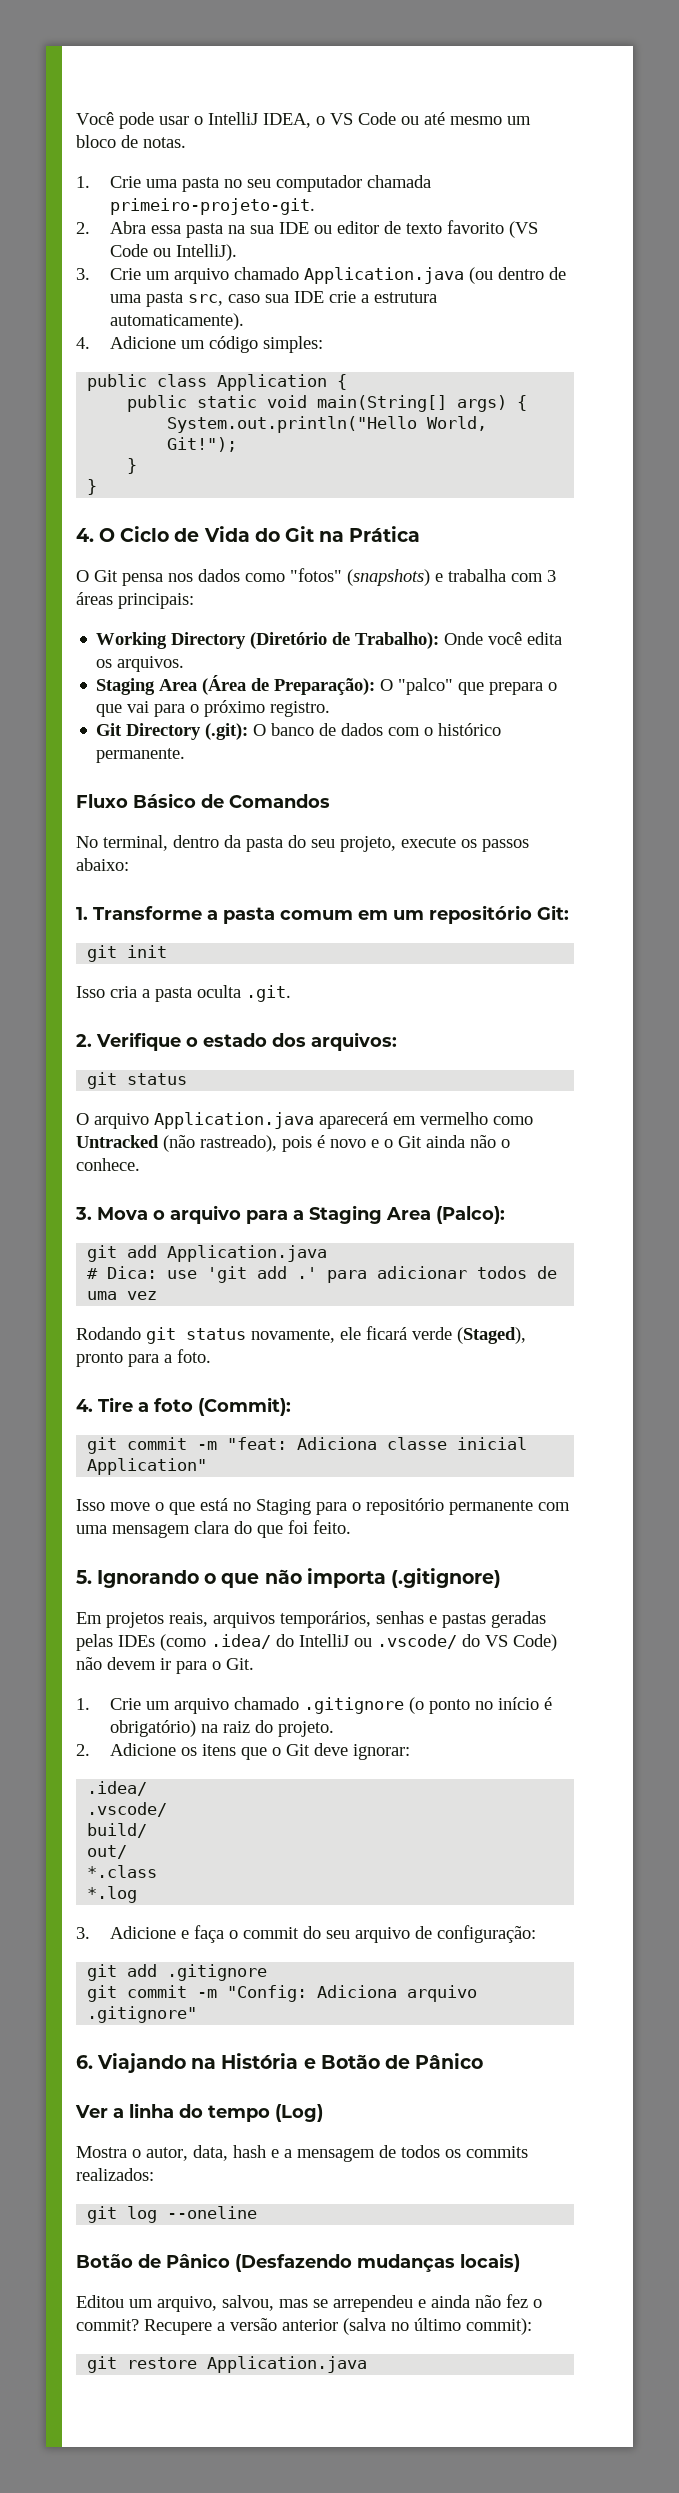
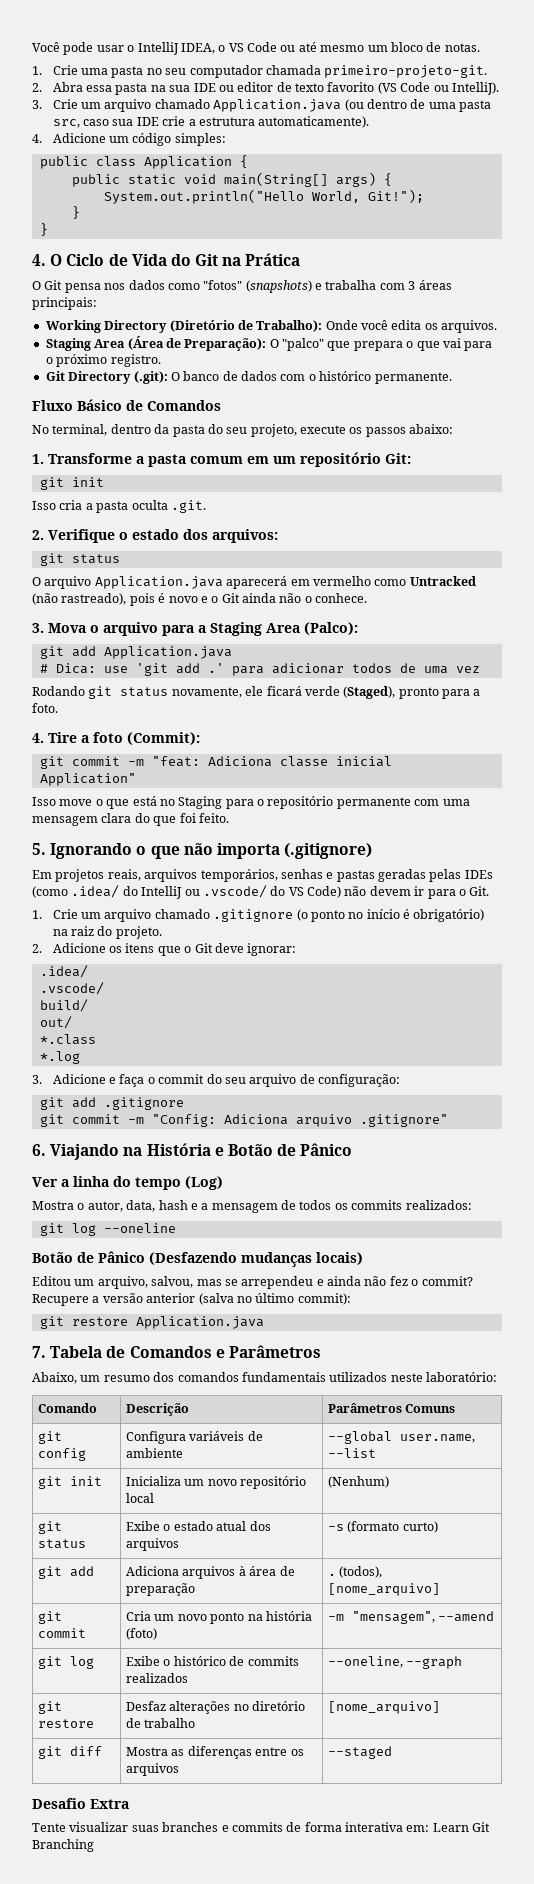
(368, 2364) none -> [32,1345,321,1358] [32,1372,497,1384] [38,1403,98,1413] [126,1403,190,1416] [328,1403,456,1413] [38,1431,63,1444] [38,1448,87,1461] [126,1431,263,1444] [126,1448,184,1458] [328,1431,476,1444] [328,1448,377,1458] [38,1476,103,1489] [126,1476,307,1489] [126,1493,155,1503] [328,1476,390,1488] [38,1521,63,1534] [38,1539,87,1549] [126,1521,271,1531] [126,1538,180,1551] [328,1521,438,1533] [38,1566,95,1579] [126,1566,295,1579] [126,1583,196,1596] [328,1566,383,1578] [328,1583,441,1596] [38,1611,63,1624] [38,1628,87,1638] [126,1611,312,1624] [126,1628,158,1640] [328,1611,495,1624] [38,1656,95,1669] [126,1656,299,1666] [126,1673,189,1683] [328,1656,463,1669] [38,1701,63,1714] [38,1719,95,1728] [126,1701,306,1714] [126,1718,196,1728] [328,1701,441,1714] [38,1746,103,1759] [126,1746,304,1759] [126,1763,180,1776] [328,1746,393,1759] [32,1798,129,1809] [32,1822,491,1832] [32,1839,94,1852] // 7. Tabela de Comandos e Parâmetros // Abaixo, um resumo dos comandos fundamentais utilizados neste laboratório: // Comando | Descrição | Parâmetros Comuns // git config | Configura variáveis de ambiente | --global user.name, --list // git init | Inicializa um novo repositório local | (Nenhum) // git status | Exibe o estado atual dos arquivos | -s (formato curto) // git add | Adiciona arquivos à área de preparação | . (todos), [nome_arquivo] // git commit | Cria um novo ponto na história (foto) | -m "mensagem", --amend // git log | Exibe o histórico de commits realizados | --oneline, --graph // git restore | Desfaz alterações no diretório de trabalho | [nome_arquivo] // git diff | Mostra as diferenças entre os arquivos | --staged // Desafio Extra // Tente visualizar suas branches e commits de forma interativa em: Learn Git Branching

